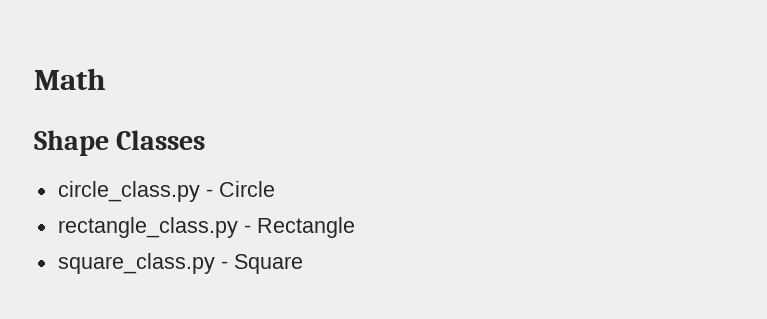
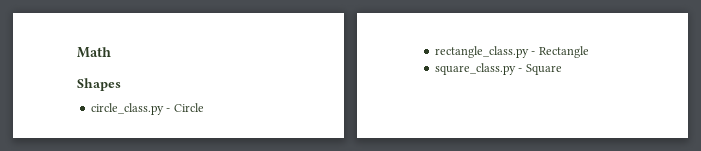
[34,130,206,156] Shape Classes -> [77,78,121,91] Shapes

